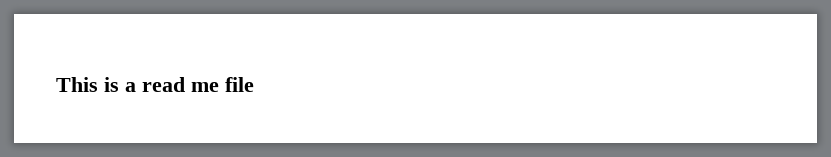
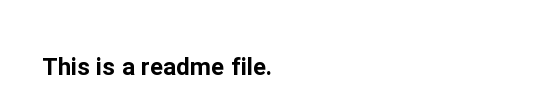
[142,77,254,92] read me file -> [141,57,272,75] readme file.

